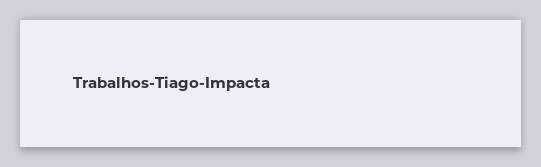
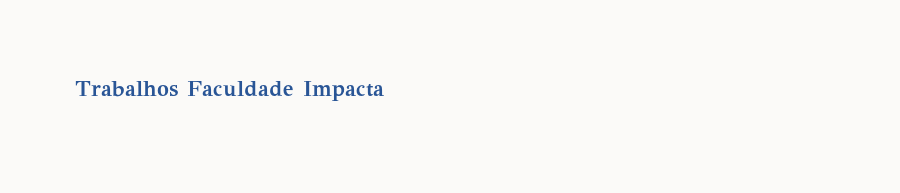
[73,76,270,91] Trabalhos-Tiago-Impacta -> [75,81,384,101] Trabalhos Faculdade Impacta

